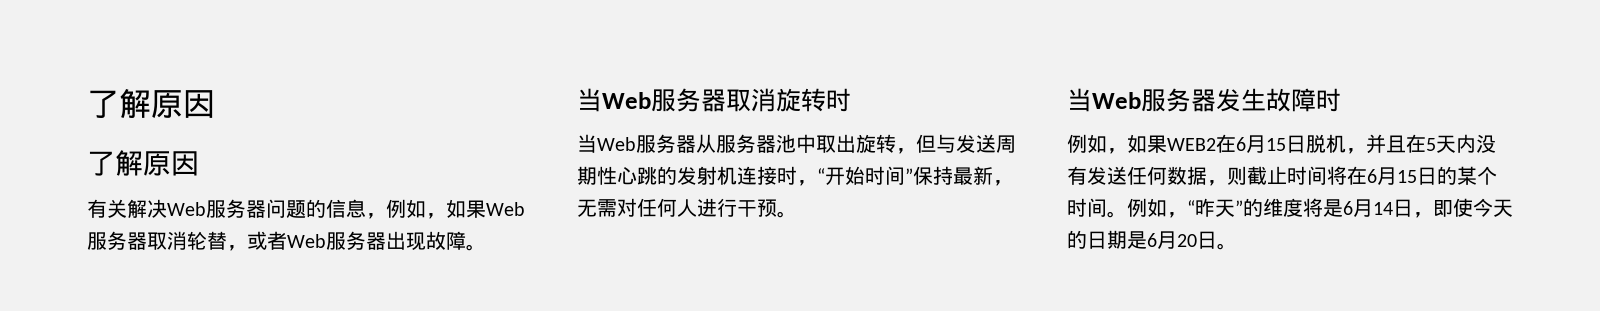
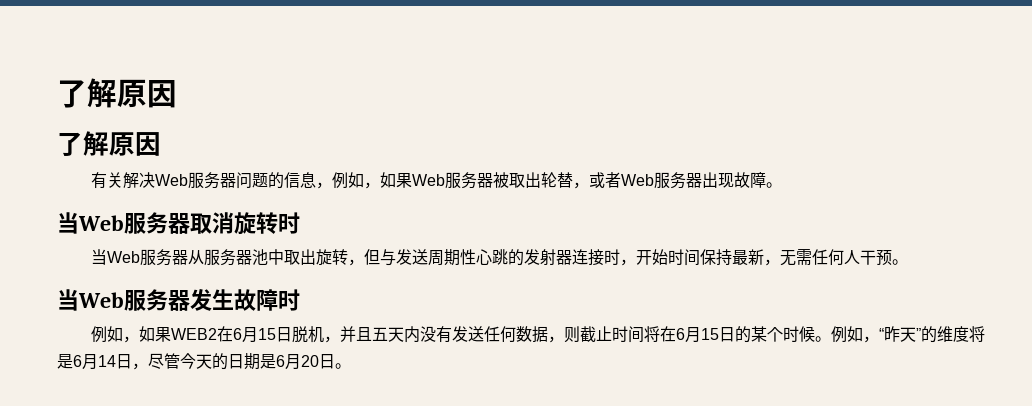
[147,231,187,250] 取消 -> [493,172,542,188] 被取出
[717,166,737,185] 机 -> [556,250,573,265] 器
[817,168,825,183] “ -> (637, 262) none
[905,168,913,183] ” -> (701, 257) none
[617,198,737,217] 对任何人进行 -> [812,249,861,265] 任何人
[1406,134,1436,153] 在5 -> [372,327,389,341] 五
[1087,198,1107,217] 间 -> [799,326,816,342] 候
[1433,198,1473,217] 即使 -> [148,353,180,369] 尽管

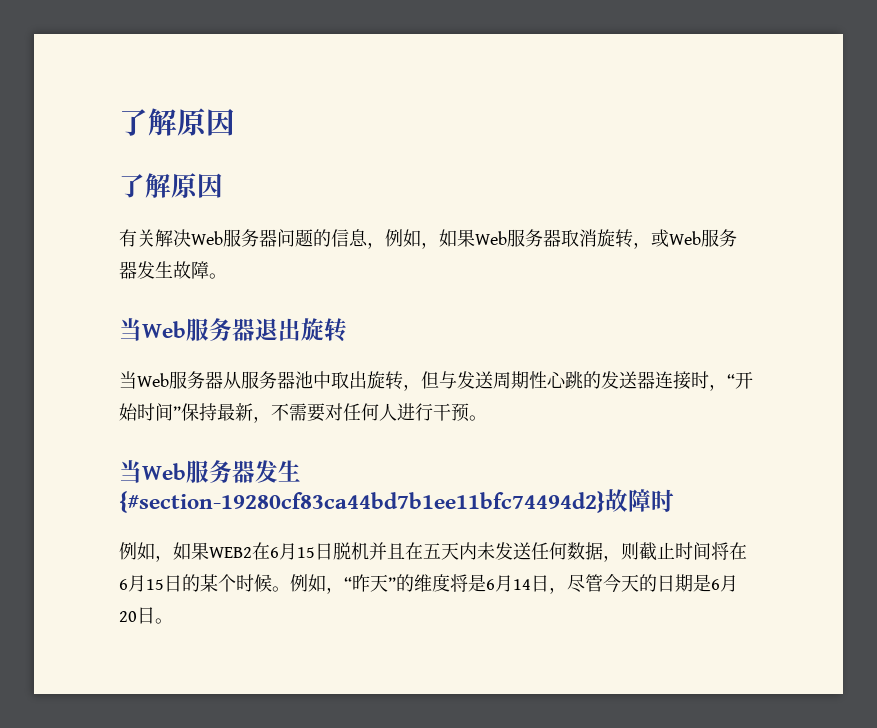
[493,172,735,189] 被取出轮替，或者Web服务器出现 -> [561,229,737,249] [119,261,173,279] 取消旋转，或Web服务器发生
[190,212,300,235] 取消旋转时 -> [255,318,347,342] 退出旋转
[540,249,557,266] 射 -> [619,371,637,389] 送
(637, 262) none -> [727,374,735,387] “
(701, 257) none -> [173,406,181,419] ”
[780,249,861,266] 无需任何人 -> [271,403,433,422] 不需要对任何人进行
(234, 299) none -> [119,491,605,513] {#section-19280cf83ca44bd7b1ee11bfc74494d2}
[324,326,453,343] ，并且五天内没有 -> [369,542,495,560] 并且在五天内未

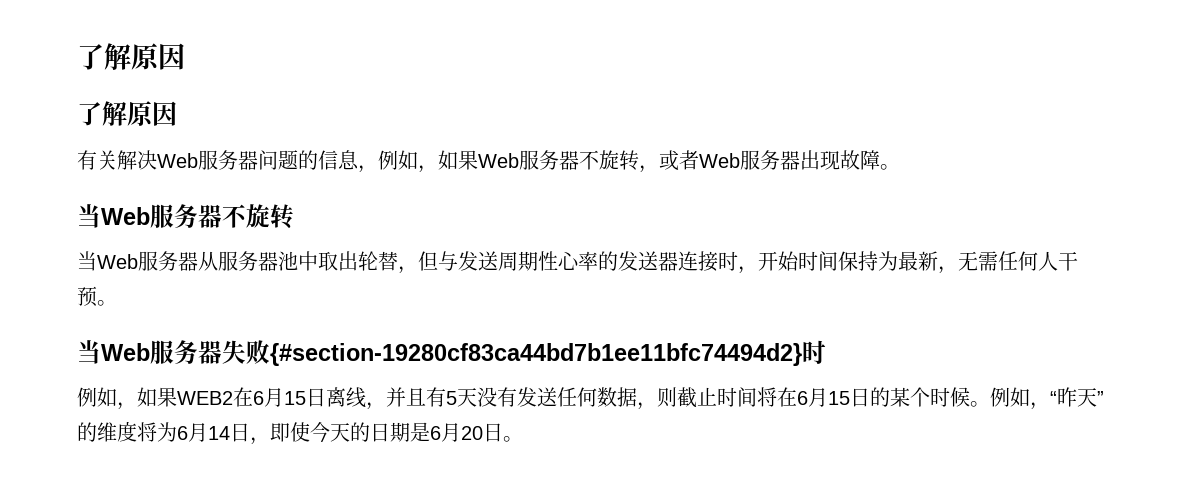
[561,229,597,247] 取消 -> [579,150,599,170] 不
[669,229,737,247] [119,261,173,279] Web服务器发生 -> [679,150,840,170] 者Web服务器出现
[255,318,301,341] 退出 -> [222,204,247,228] 不
[367,371,403,390] 旋转 -> [358,251,398,271] 轮替
[565,371,583,389] 跳 -> [578,251,598,271] 率
[727,374,735,387] “ -> (758, 270) none
[173,403,433,423] ”保持最新，不需要对任何人进行 -> [838,251,1058,274] 保持为最新，无需任何人
[255,460,301,483] [119,489,651,513] 发生{#section-19280cf83ca44bd7b1ee11bfc74494d2}故障 -> [222,340,802,366] 失败{#section-19280cf83ca44bd7b1ee11bfc74494d2}
[333,542,495,560] 脱机并且在五天内未 -> [326,387,517,410] 离线，并且有5天没有
[468,574,486,592] 是 -> [157,422,177,442] 为
[567,574,603,593] 尽管 -> [270,422,310,442] 即使

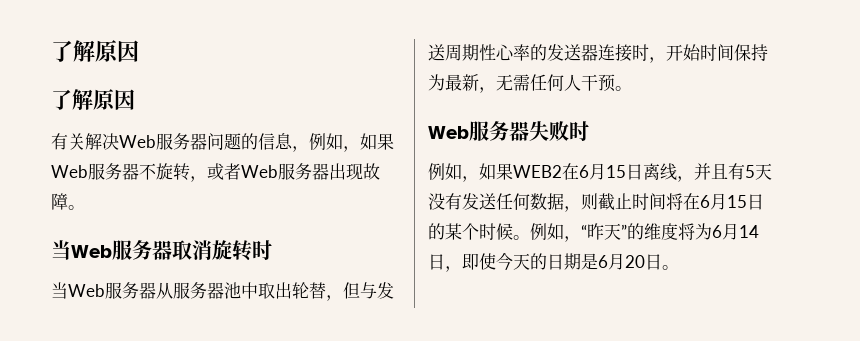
[222,204,294,229] 不旋转 -> [172,240,272,261] 取消旋转时
[77,340,101,364] 当 -> (632, 88) none
[270,343,802,366] {#section-19280cf83ca44bd7b1ee11bfc74494d2} -> (569, 131) none

